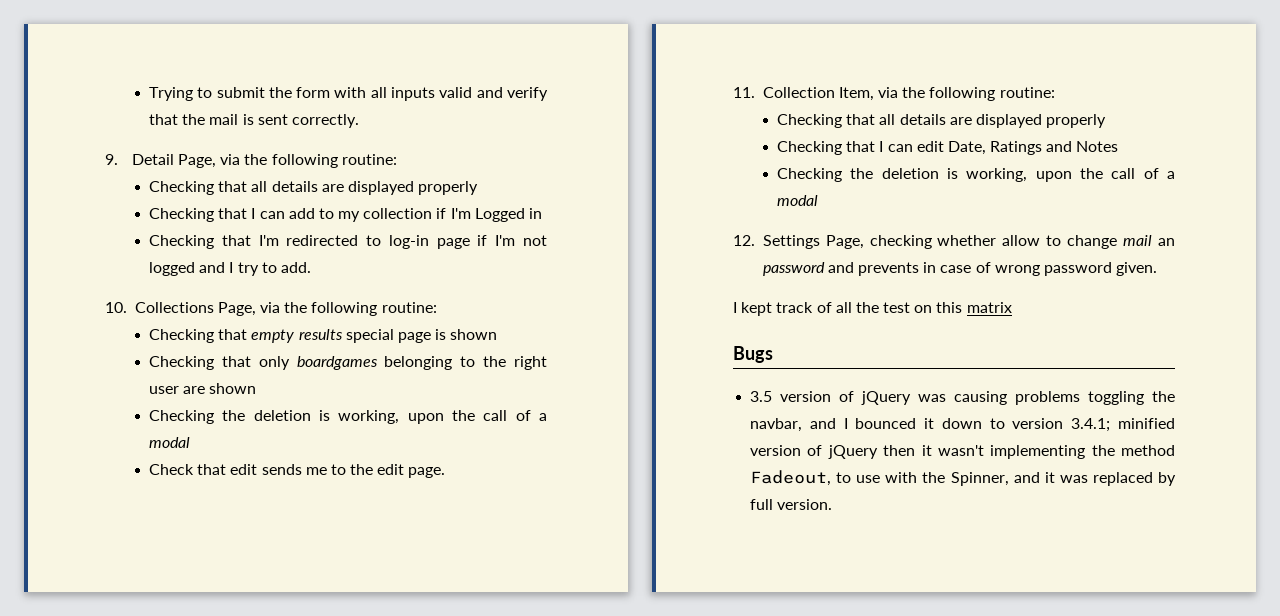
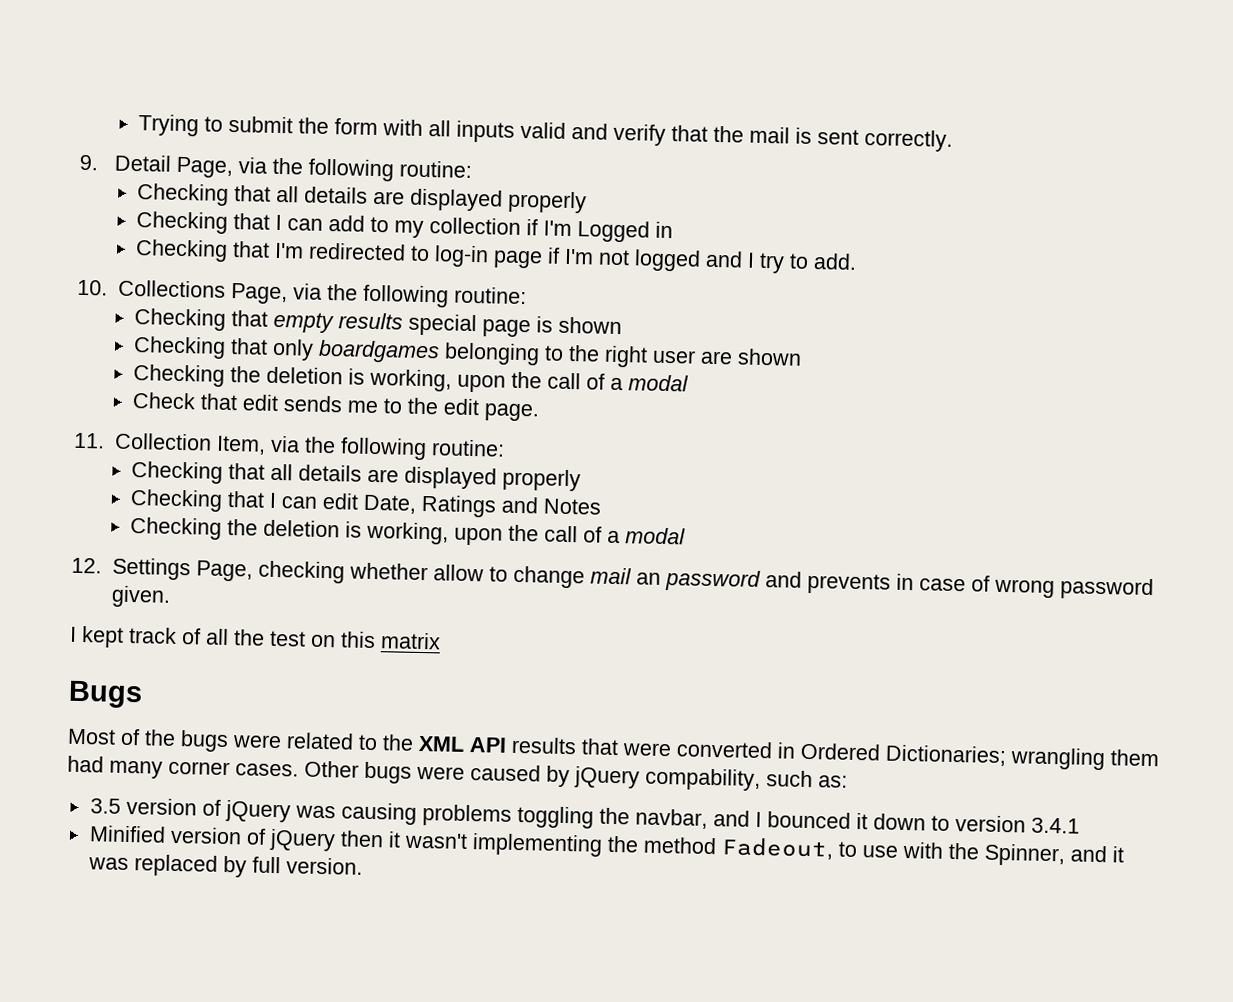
(773, 354) none -> [67,728,1159,771] [67,755,848,792] // Most of the bugs were related to the XML API results that were converted in Ordered Dictionaries; wrangling them had many corner cases. Other bugs were caused by jQuery compability, such as:
[1071,418,1175,432] 3.4.1; minified -> [1030,817,1080,834] [88,825,166,843] 3.4.1 // Minified

